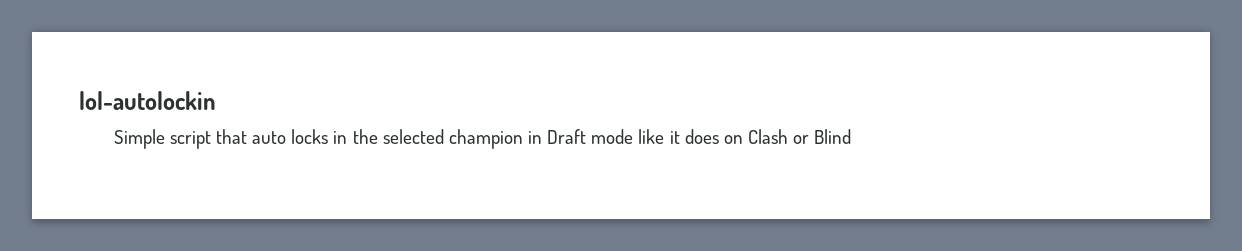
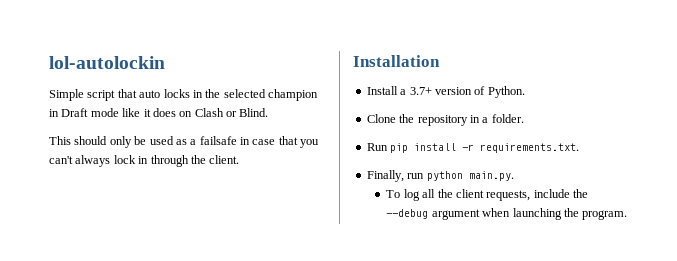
[814,129,852,144] Blind -> [239,108,269,117] [49,136,320,148] [49,155,240,167] [353,55,440,67] [366,86,525,98] [366,114,524,126] [366,143,580,153] [366,170,514,182] [386,189,589,201] [386,208,628,220] Blind. // This should only be used as a failsafe in case that you can't always lock in through the client. // Installation // Install a 3.7+ version of Python. // Clone the repository in a folder. // Run pip install -r requirements.txt. // Finally, run python main.py. // To log all the client requests, include the --debug argument when launching the program.

